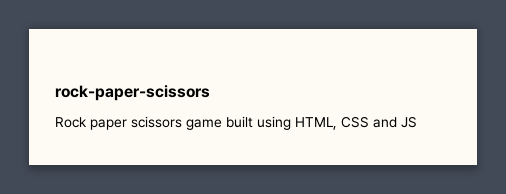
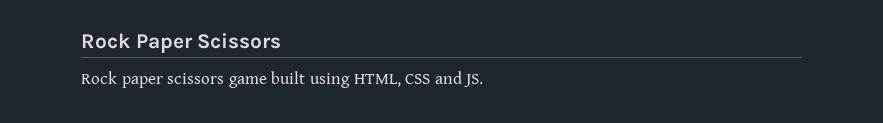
[55,85,210,101] rock-paper-scissors -> [81,33,282,53] Rock Paper Scissors
[401,116,417,128] JS -> [464,74,484,87] JS.

